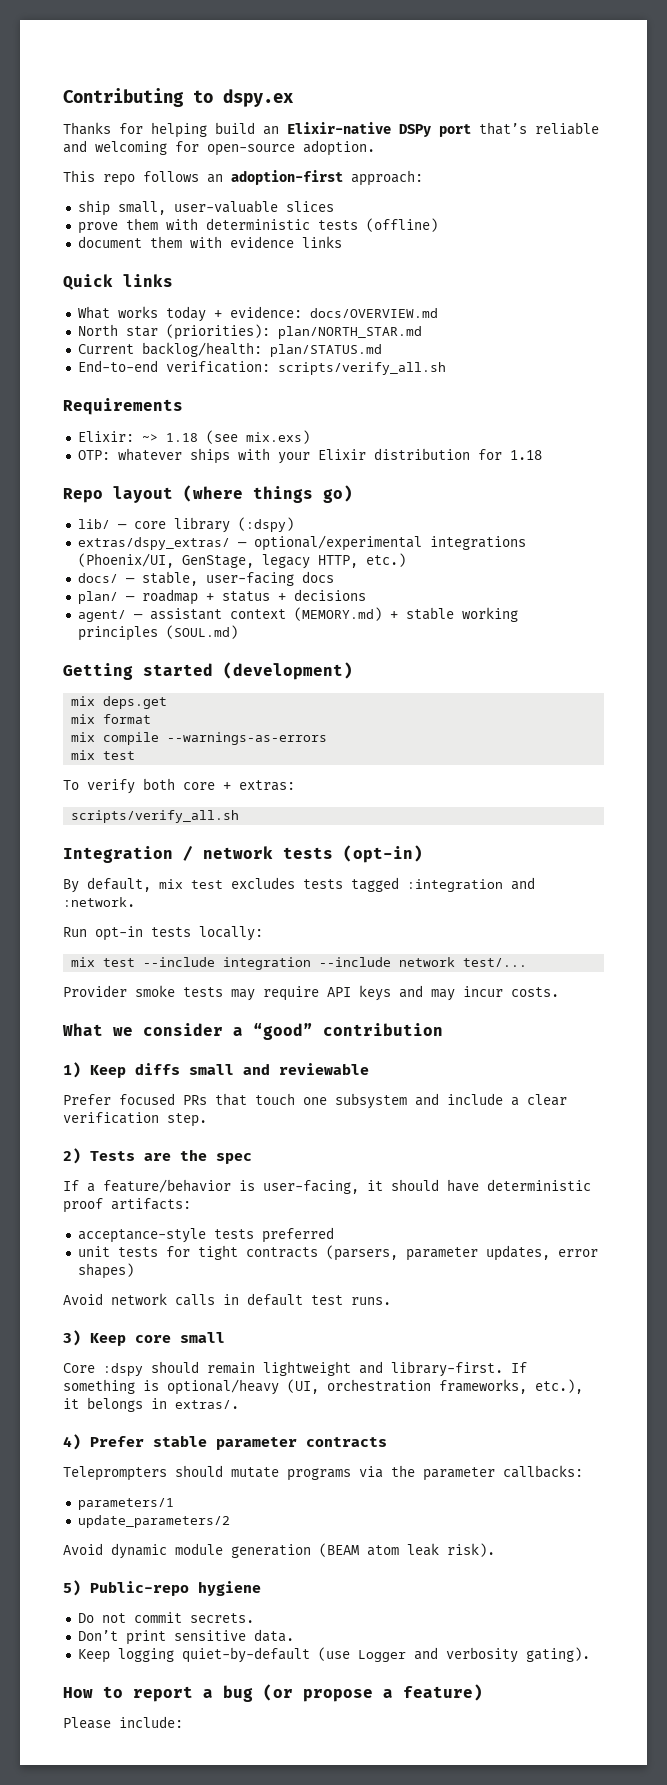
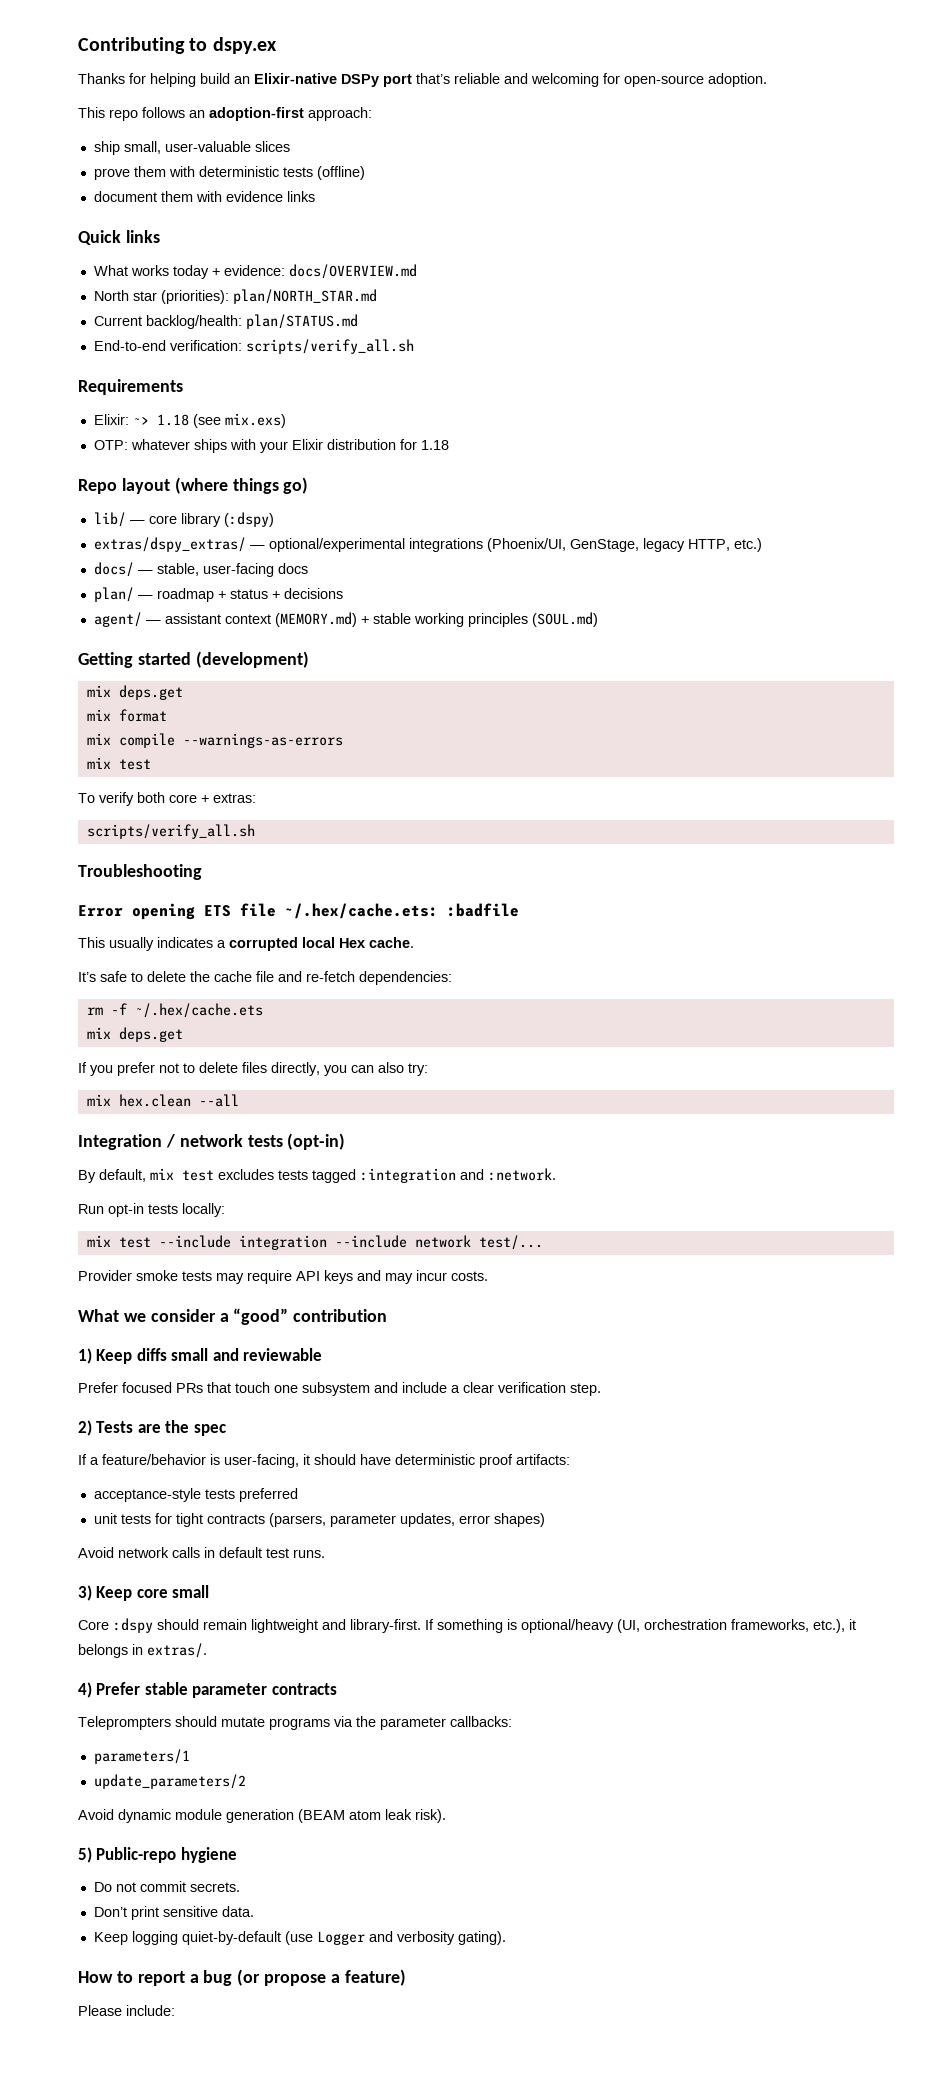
(240, 816) none -> [78,864,202,880] [78,903,519,920] [78,937,414,951] [78,971,452,985] [86,1003,263,1018] [86,1027,183,1042] [78,1062,428,1076] [86,1094,239,1107] // Troubleshooting // Error opening ETS file ~/.hex/cache.ets: :badfile // This usually indicates a corrupted local Hex cache. // It’s safe to delete the cache file and re-fetch dependencies: // rm -f ~/.hex/cache.ets // mix deps.get // If you prefer not to delete files directly, you can also try: // mix hex.clean --all

